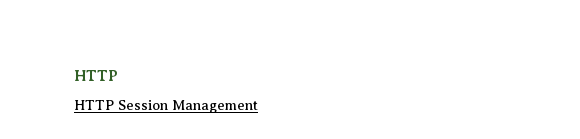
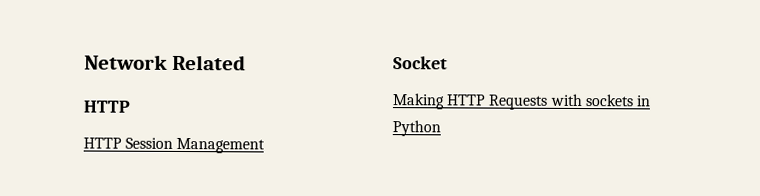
(74, 75) none -> [84,54,246,71] Network Related //
(258, 106) none -> [393,56,448,70] [392,93,651,110] [392,120,441,137] // Socket // Making HTTP Requests with sockets in Python

